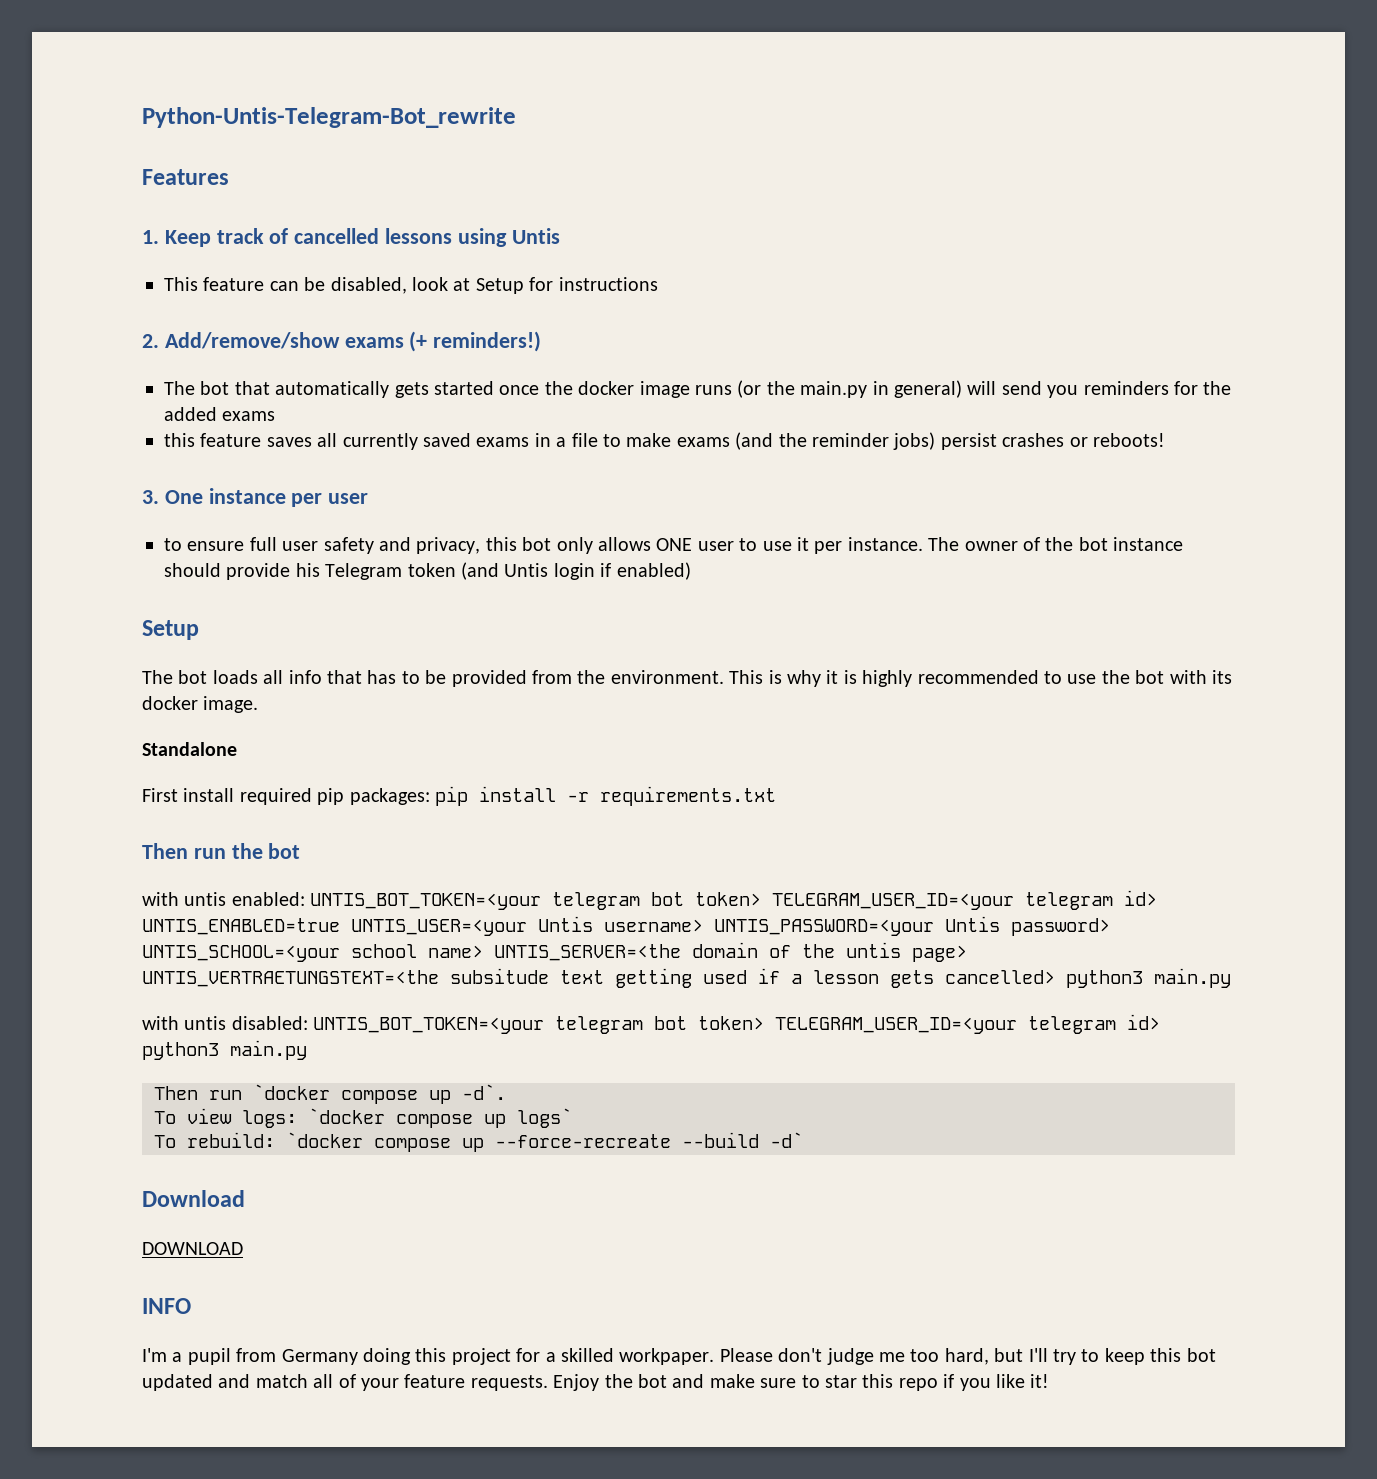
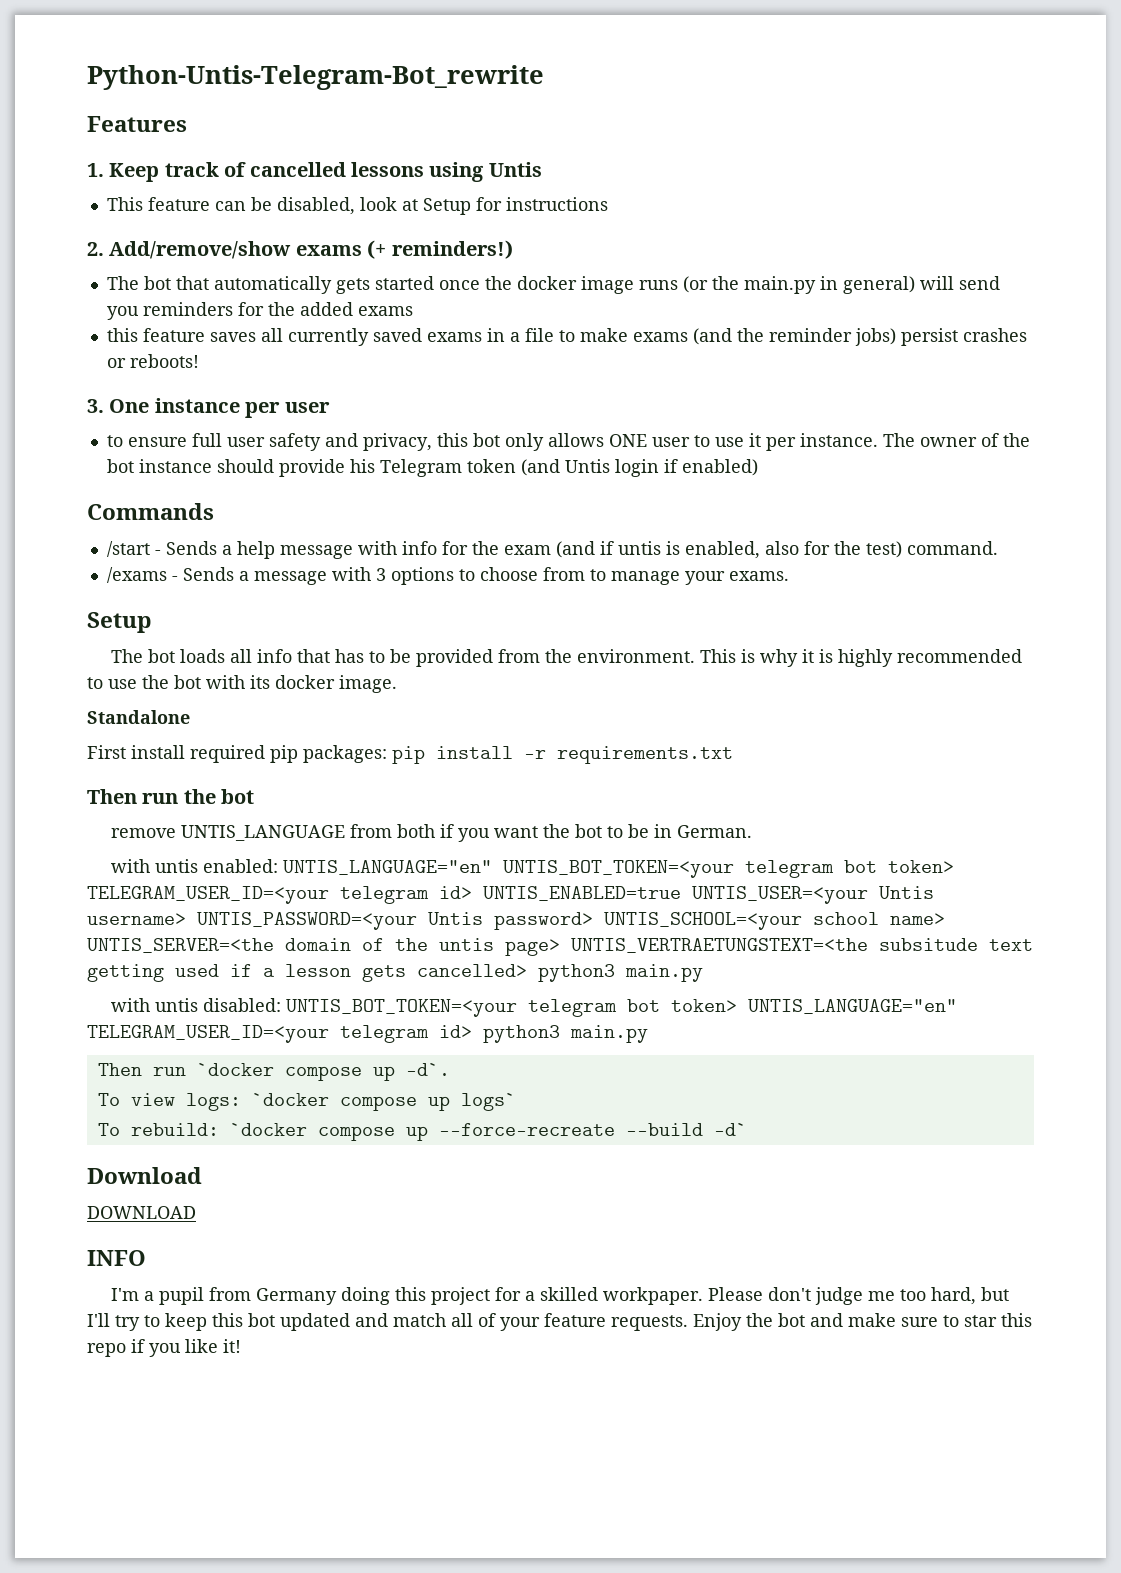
(691, 571) none -> [87,503,214,520] [106,541,998,559] [106,567,789,585] // Commands // /start - Sends a help message with info for the exam (and if untis is enabled, also for the test) command. // /exams - Sends a message with 3 options to choose from to manage your exams.
(301, 851) none -> [110,824,752,842] // remove UNTIS_LANGUAGE from both if you want the bot to be in German.
(305, 899) none -> [282,860,492,875] UNTIS_LANGUAGE="en"
(765, 1023) none -> [747,999,957,1014] UNTIS_LANGUAGE="en"

